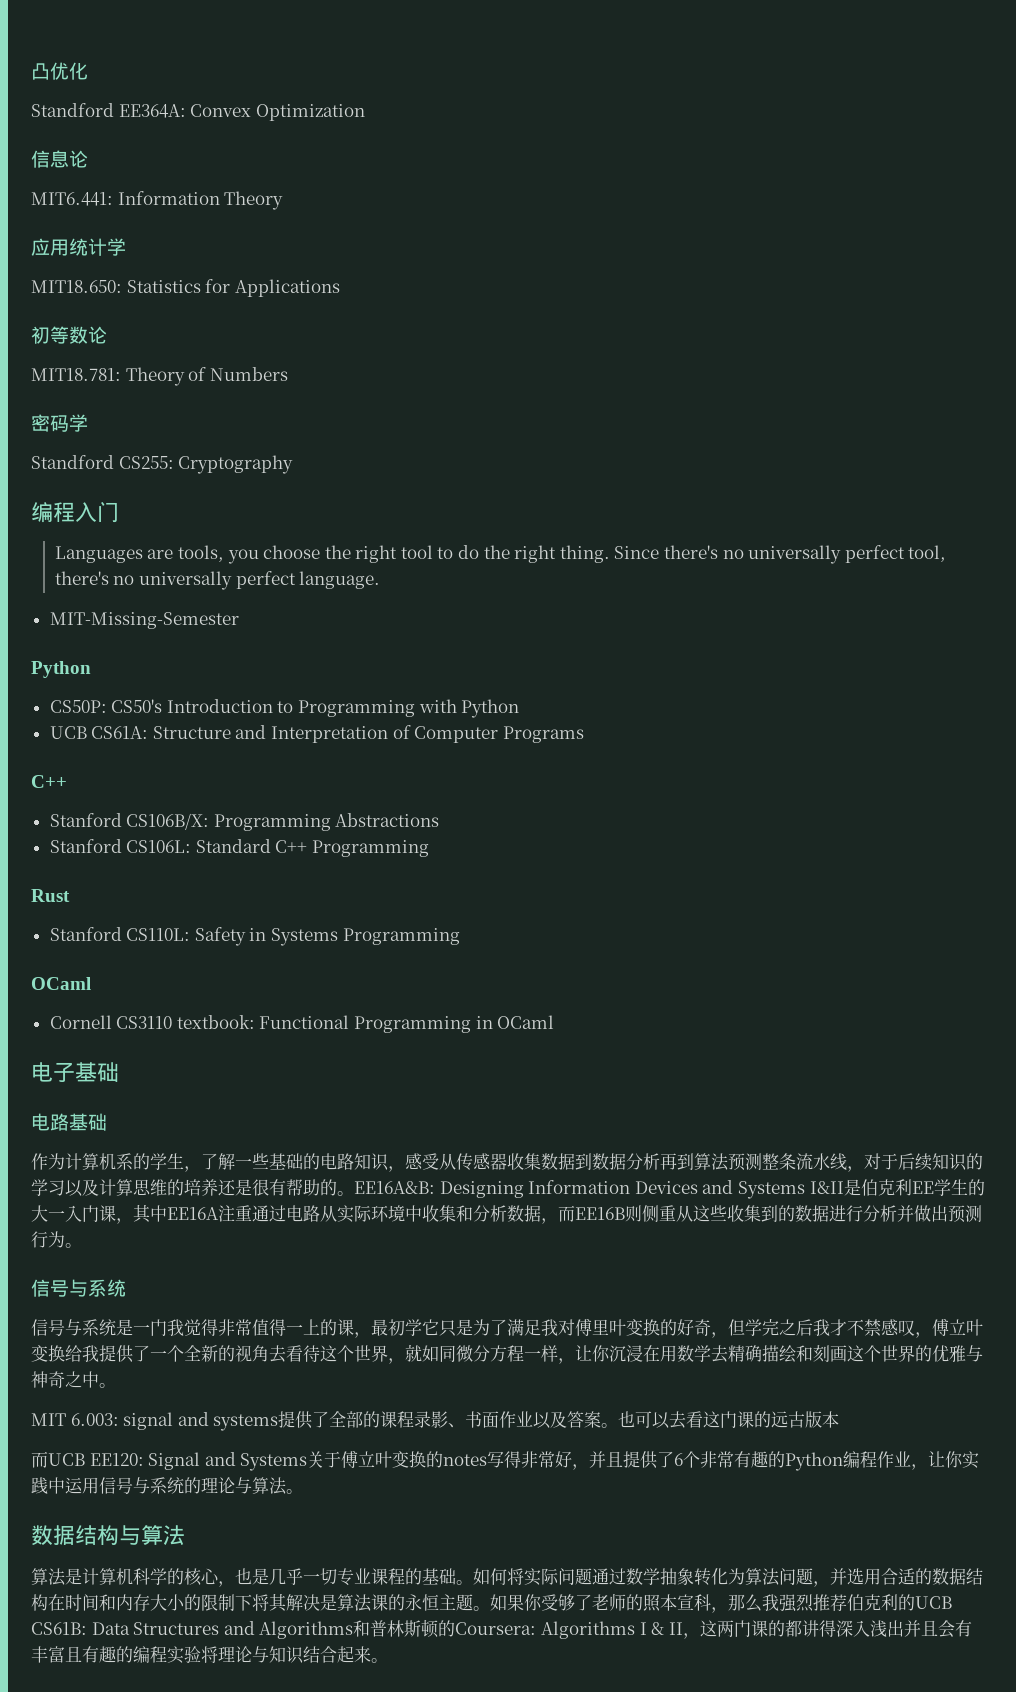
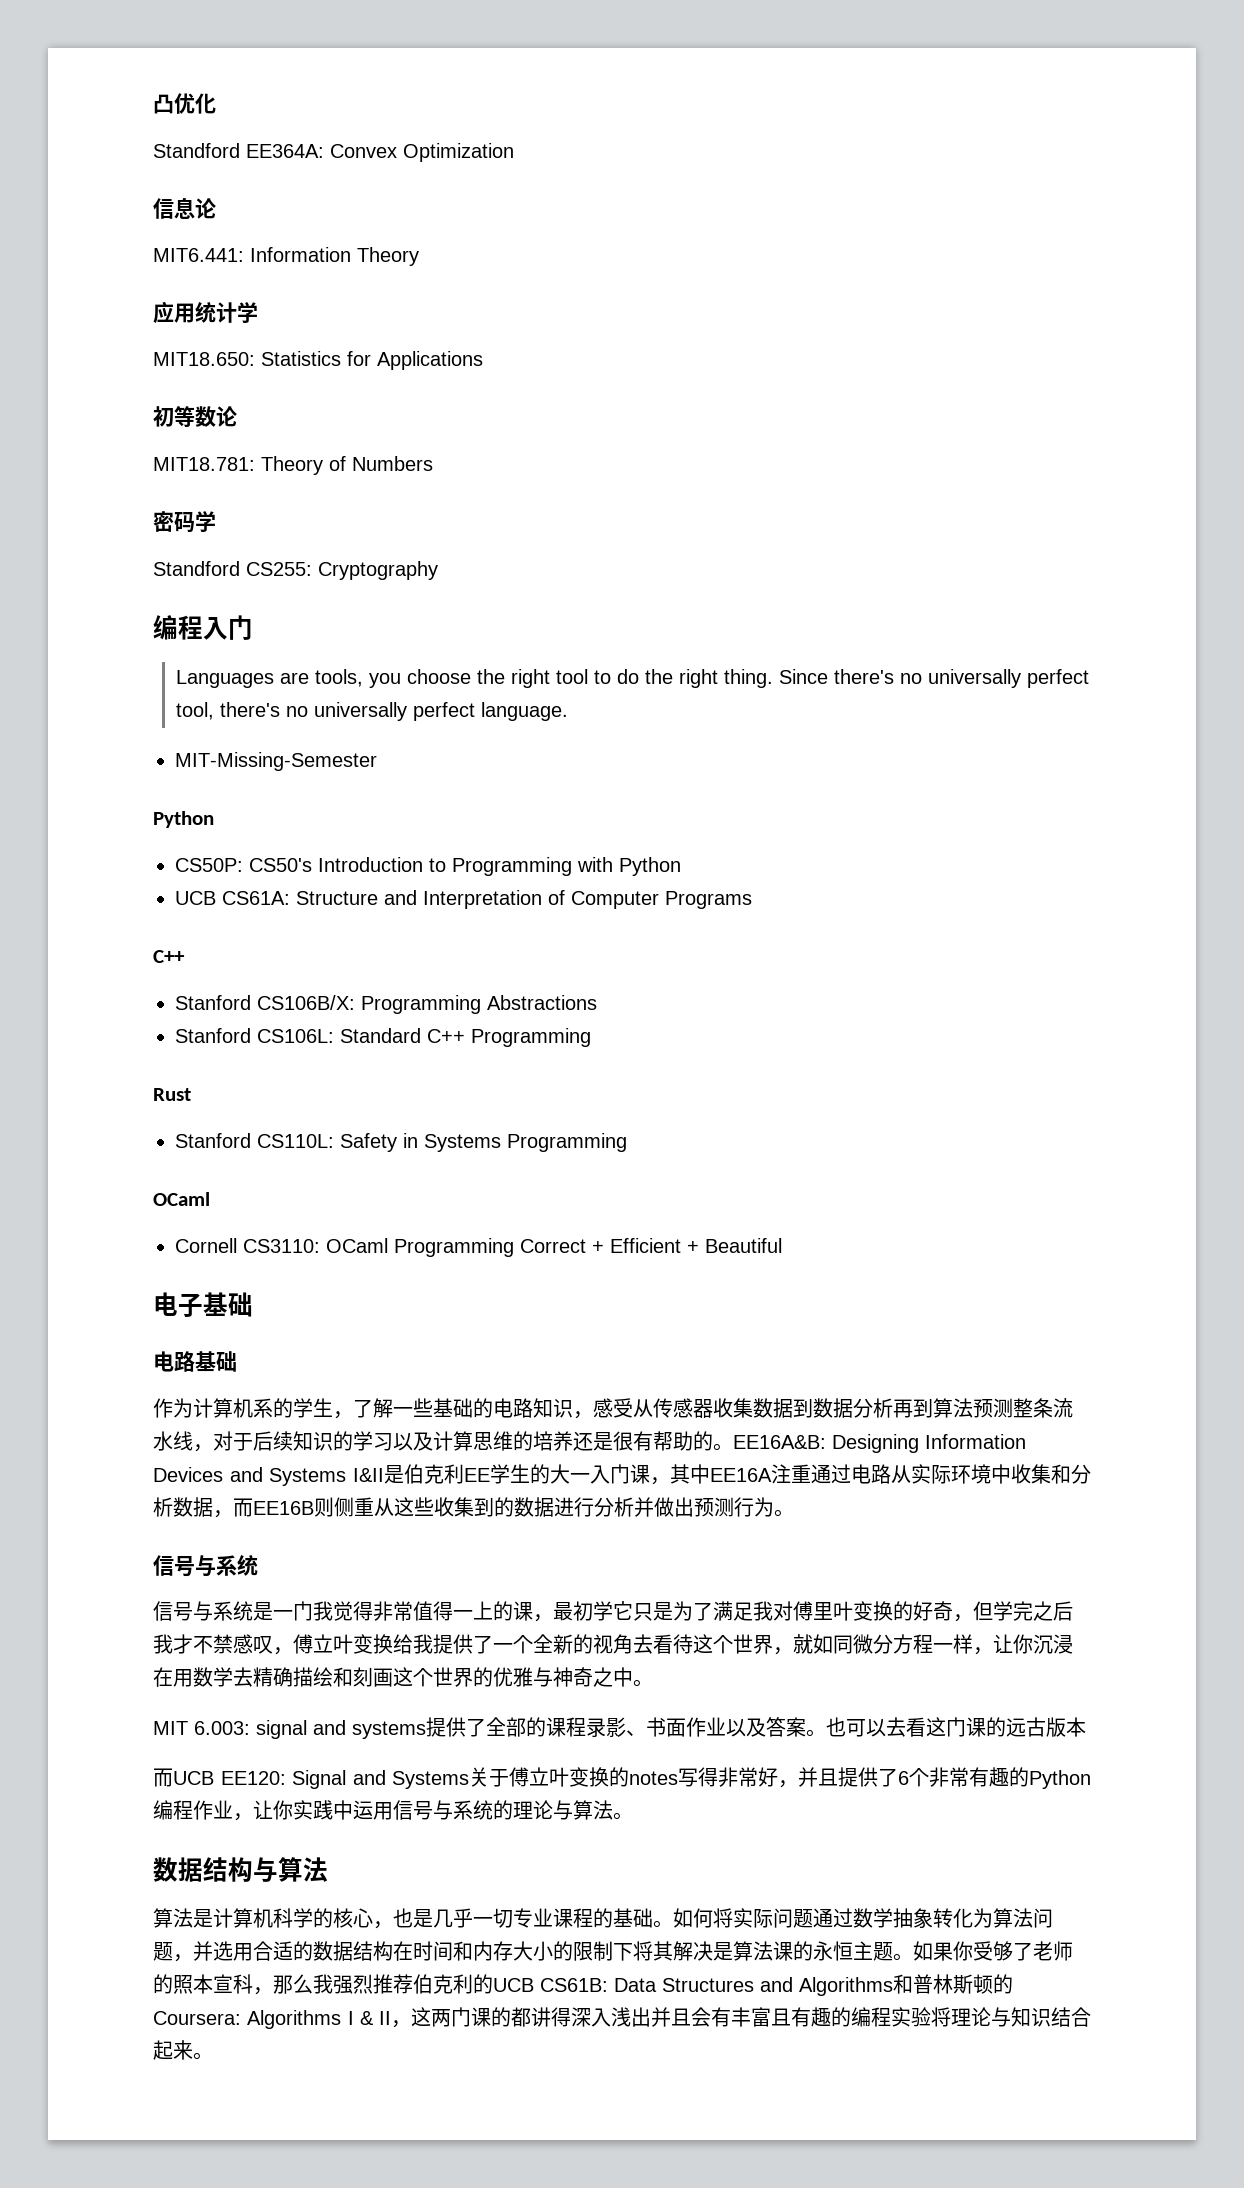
[116,1015,555,1033] CS3110 textbook: Functional Programming in OCaml -> [243,1238,782,1257] CS3110: OCaml Programming Correct + Efficient + Beautiful

